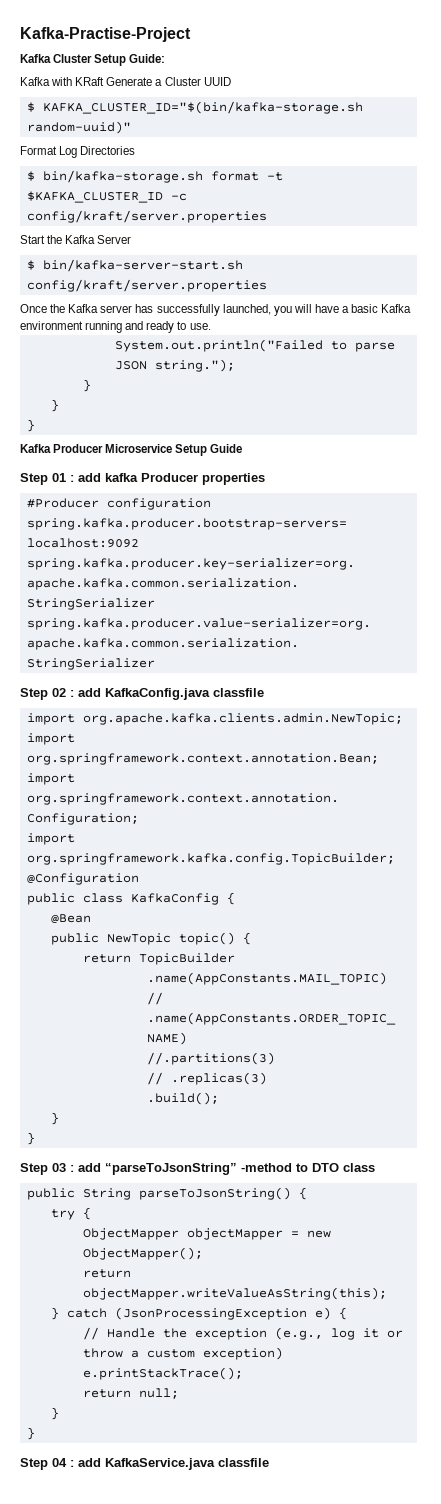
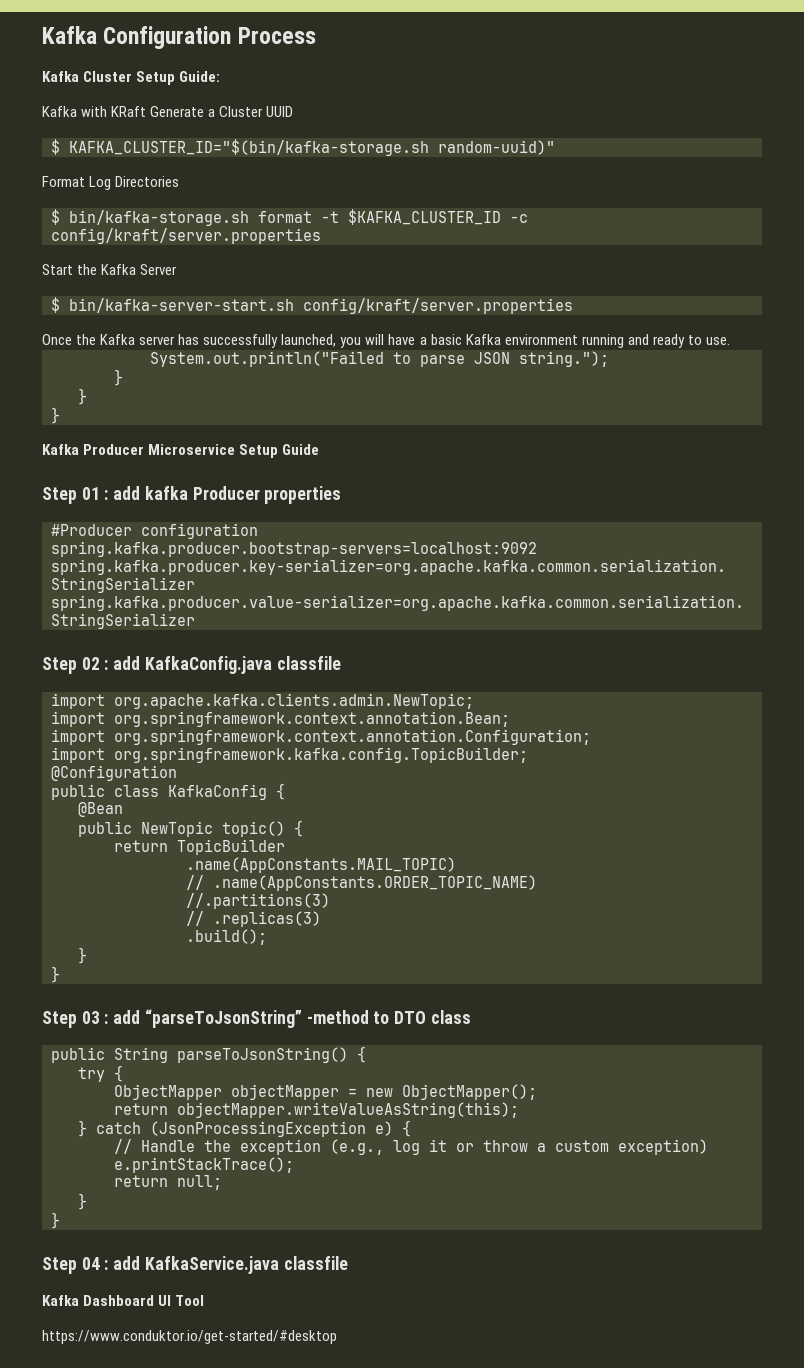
[20,27,191,42] Kafka-Practise-Project -> [42,26,316,49] Kafka Configuration Process
(269, 1462) none -> [42,1295,205,1306] [42,1330,337,1344] // Kafka Dashboard UI Tool // https://www.conduktor.io/get-started/#desktop

